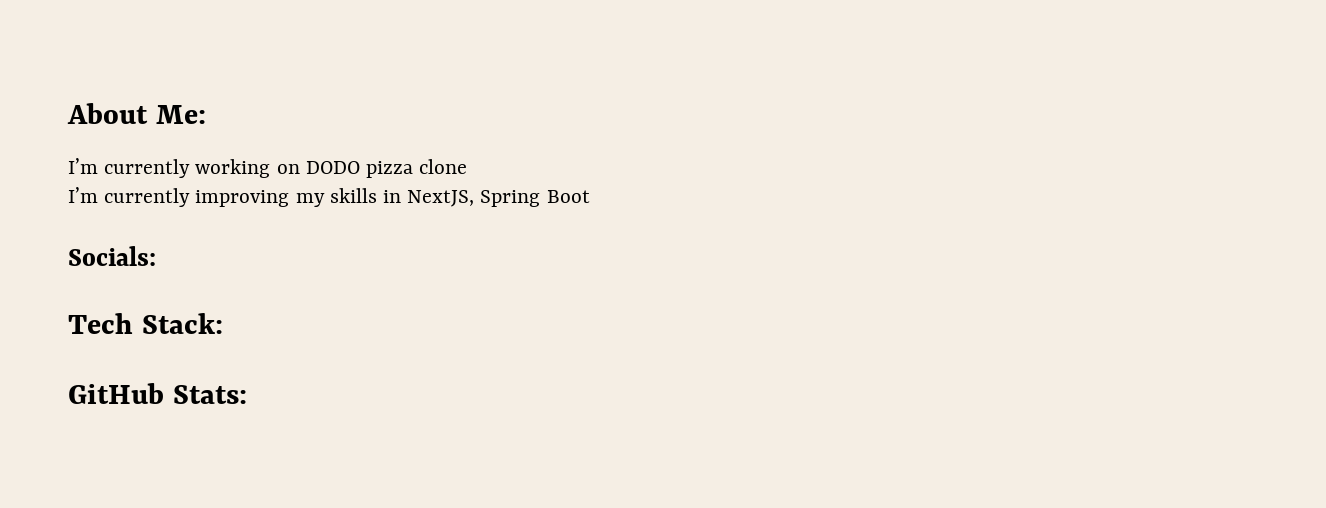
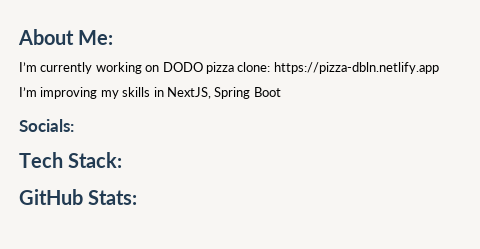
[419,159,468,174] [68,187,191,207] clone // I’m currently -> [237,62,439,74] [19,87,37,97] clone: https://pizza-dbln.netlify.app // I’m

